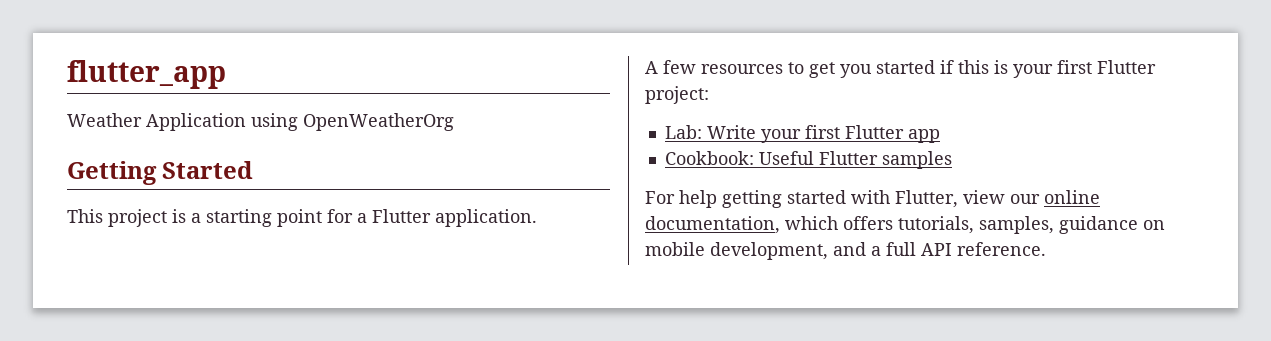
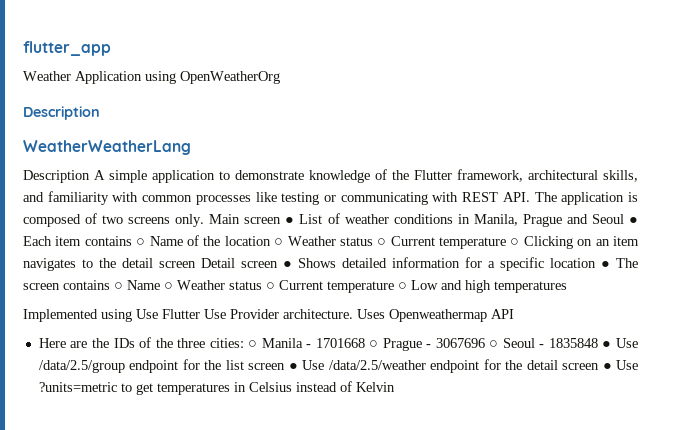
[67,161,254,185] [67,209,537,227] [645,60,1156,78] [645,86,709,104] [664,125,940,143] [664,151,952,169] [645,190,1100,208] [645,216,1165,234] [645,242,1046,260] Getting Started // This project is a starting point for a Flutter application. // A few resources to get you started if this is your first Flutter project: // Lab: Write your first Flutter app // Cookbook: Useful Flutter samples // For help getting started with Flutter, view our online documentation, which offers tutorials, samples, guidance on mobile development, and a full API reference. -> [23,106,100,120] [23,140,191,155] [23,169,638,183] [23,191,638,205] [23,213,638,227] [23,235,640,249] [23,257,638,271] [23,280,567,293] [23,309,514,322] [38,337,638,351] [38,359,638,373] [38,381,395,395] Description // WeatherWeatherLang // Description A simple application to demonstrate knowledge of the Flutter framework, architectural skills, and familiarity with common processes like testing or communicating with REST API. The application is composed of two screens only. Main screen ● List of weather conditions in Manila, Prague and Seoul ● Each item contains ○ Name of the location ○ Weather status ○ Current temperature ○ Clicking on an item navigates to the detail screen Detail screen ● Shows detailed information for a specific location ● The screen contains ○ Name ○ Weather status ○ Current temperature ○ Low and high temperatures // Implemented using Use Flutter Use Provider architecture. Uses Openweathermap API // Here are the IDs of the three cities: ○ Manila - 1701668 ○ Prague - 3067696 ○ Seoul - 1835848 ● Use /data/2.5/group endpoint for the list screen ● Use /data/2.5/weather endpoint for the detail screen ● Use ?units=metric to get temperatures in Celsius instead of Kelvin

